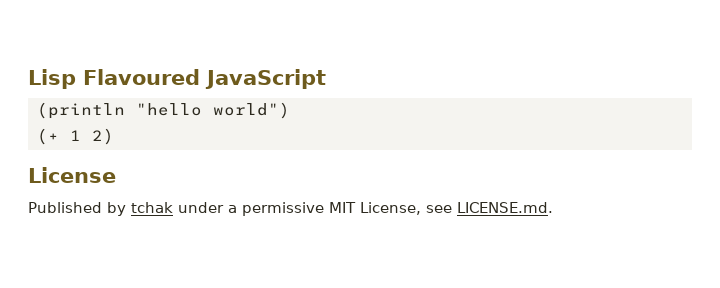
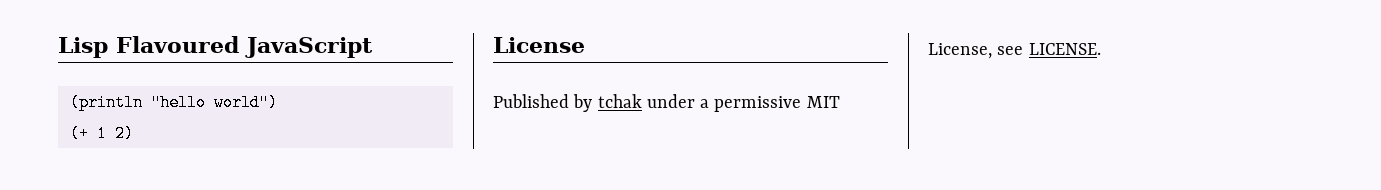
[457,202,553,213] LICENSE.md. -> [1028,43,1101,55] LICENSE.

